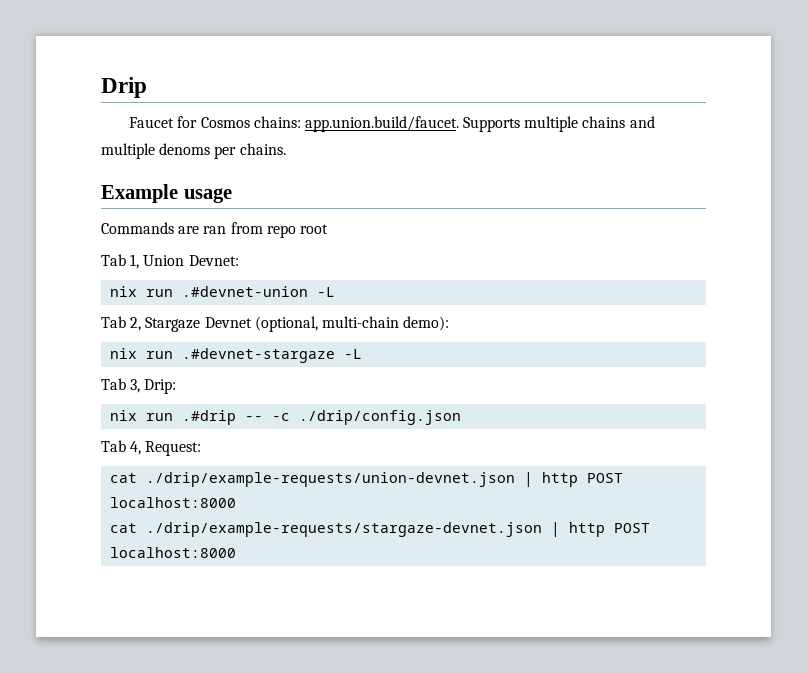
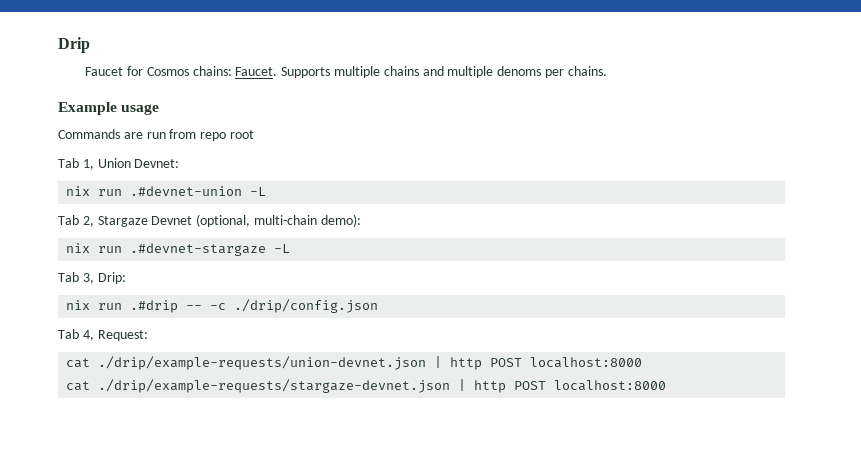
[304,116,459,132] app.union.build/faucet. -> [235,67,278,76] Faucet.
[203,226,227,234] ran -> [146,132,166,139] run

